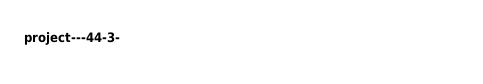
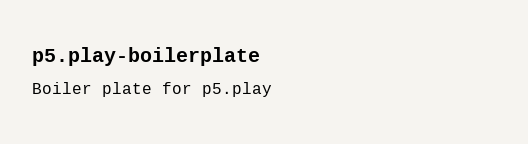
[24,32,120,45] project---44-3- -> [32,47,260,66] [32,82,272,97] p5.play-boilerplate // Boiler plate for p5.play

